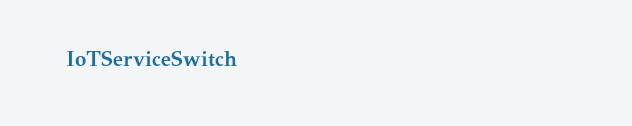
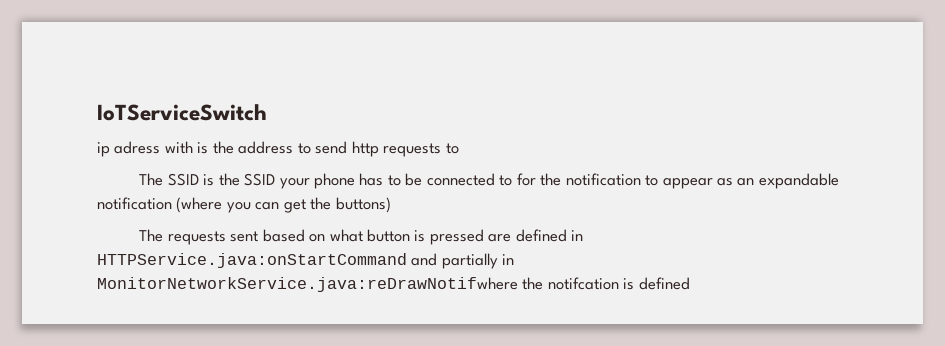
(237, 58) none -> [97,141,459,157] [139,173,839,189] [97,197,391,213] [139,229,584,245] [97,253,515,269] [97,277,690,292] // ip adress with is the address to send http requests to // The SSID is the SSID your phone has to be connected to for the notification to appear as an expandable notification (where you can get the buttons) // The requests sent based on what button is pressed are defined in HTTPService.java:onStartCommand and partially in MonitorNetworkService.java:reDrawNotifwhere the notifcation is defined

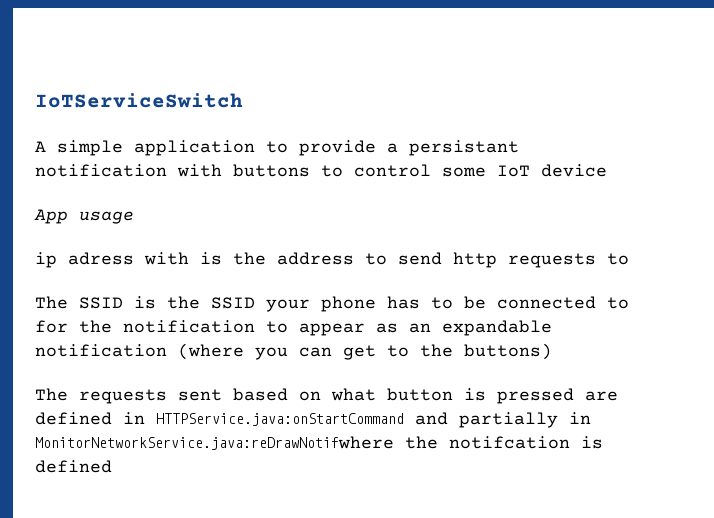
(267, 112) none -> [35,140,519,156] [35,164,607,177] [34,209,134,224] // A simple application to provide a persistant notification with buttons to control some IoT device // App usage
(306, 206) none -> [387,345,409,357] to

